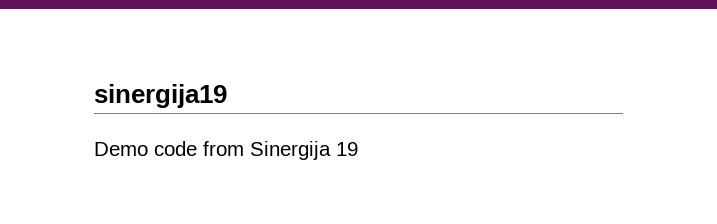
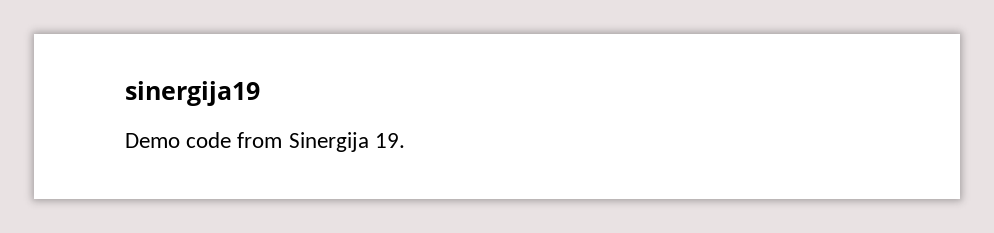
[336,142,358,156] 19 -> [374,133,405,148] 19.

